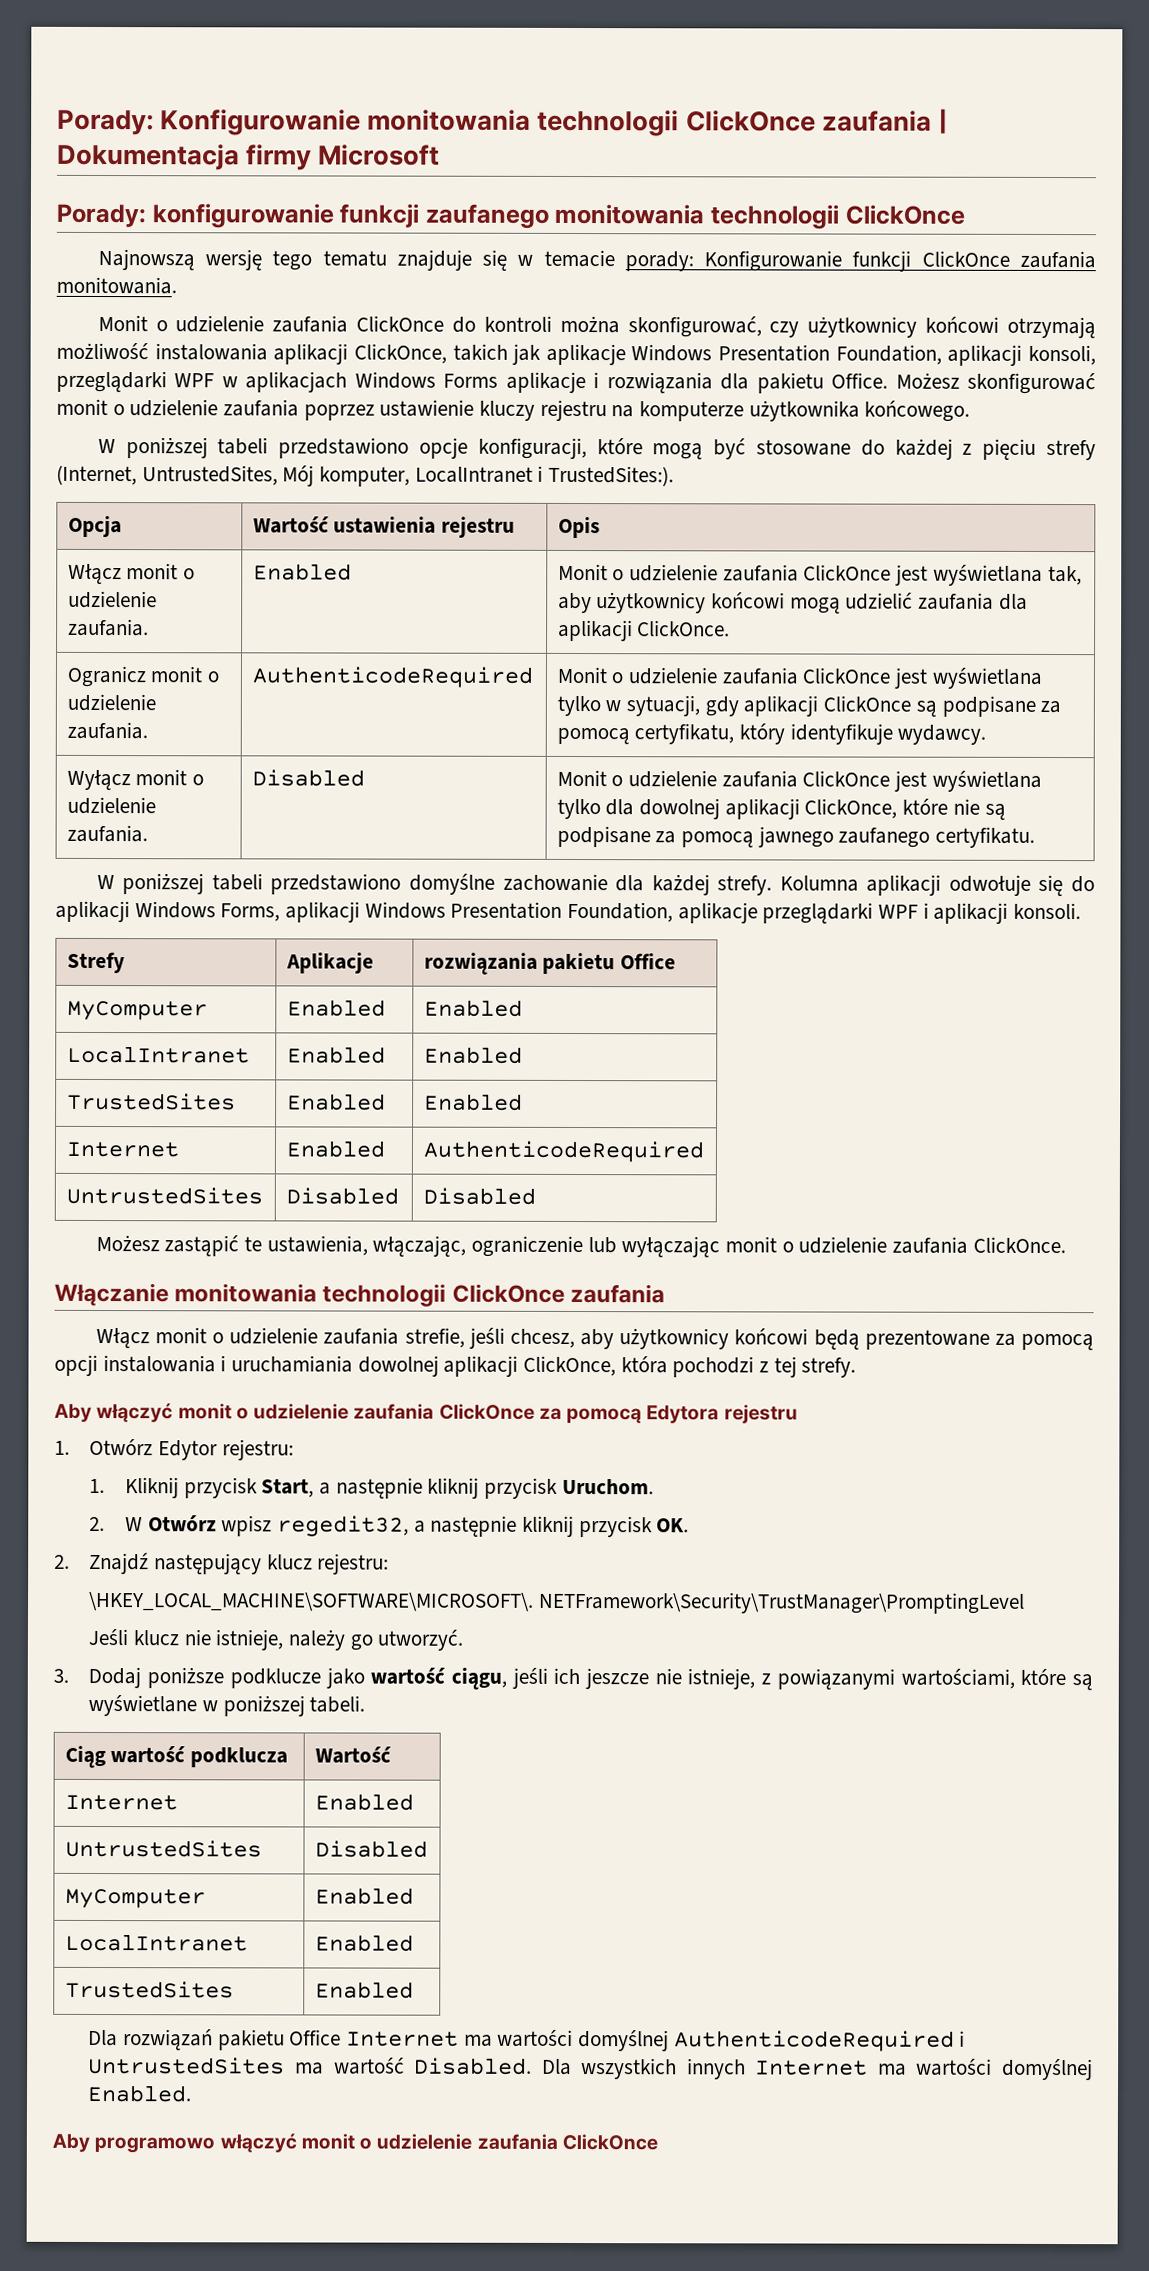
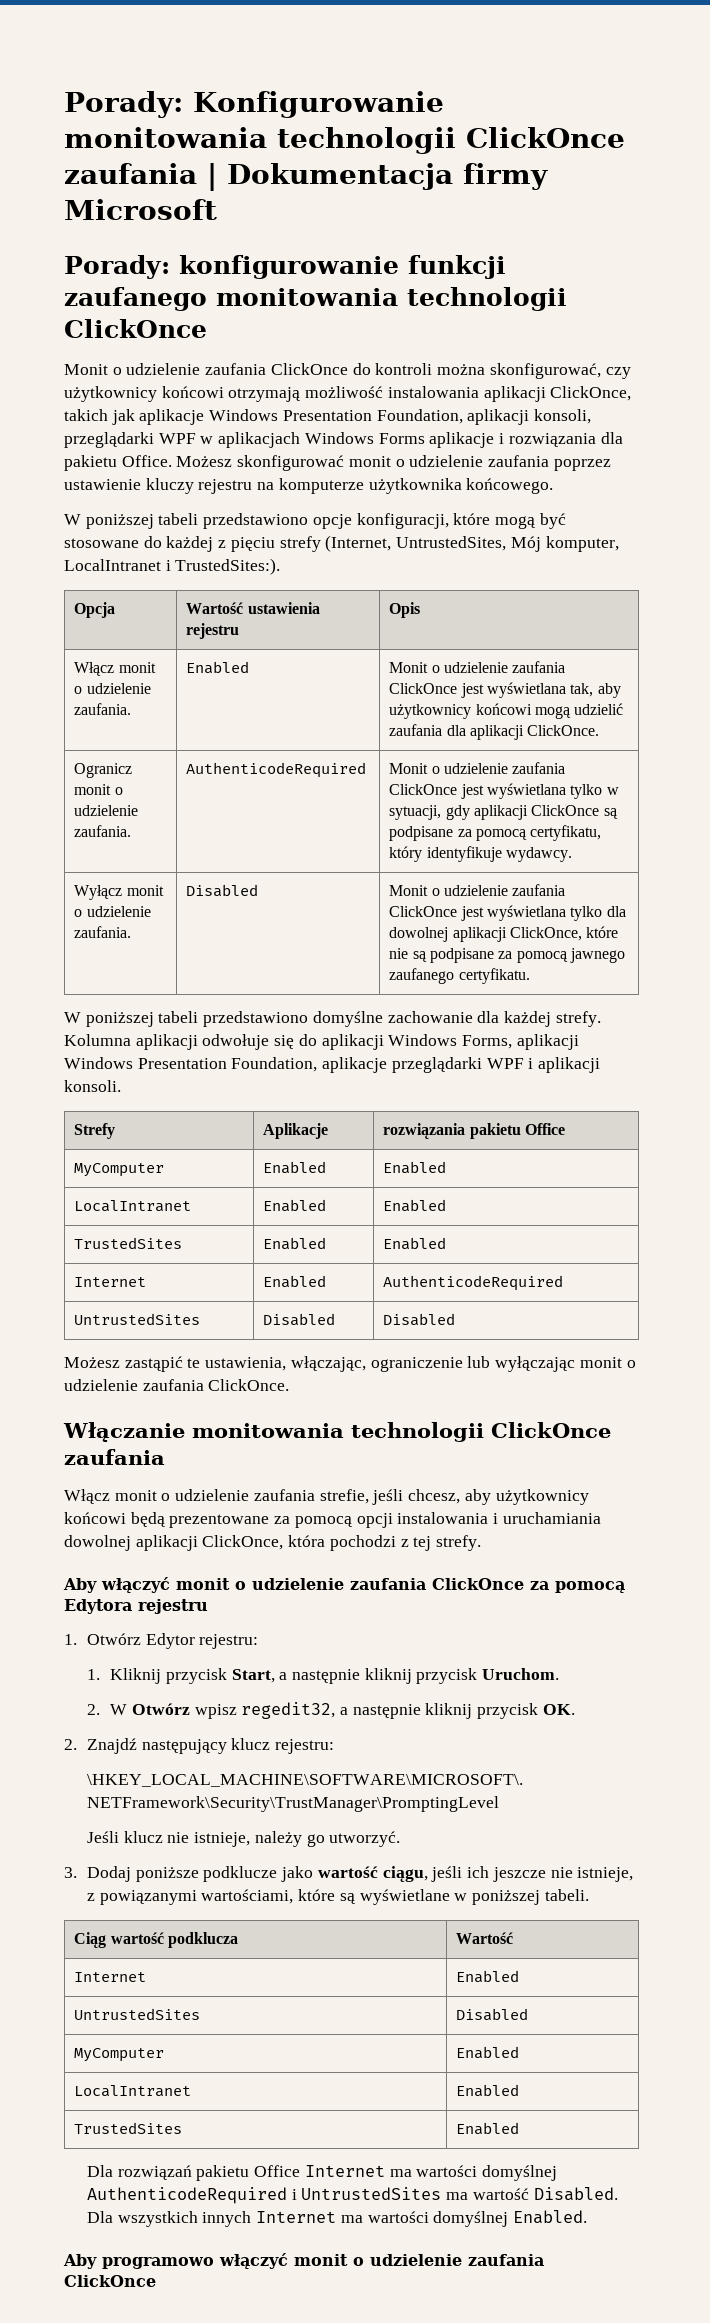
[97,248,1096,272] [56,276,177,295] // Najnowszą wersję tego tematu znajduje się w temacie porady: Konfigurowanie funkcji ClickOnce zaufania monitowania. -> (207, 328) none

